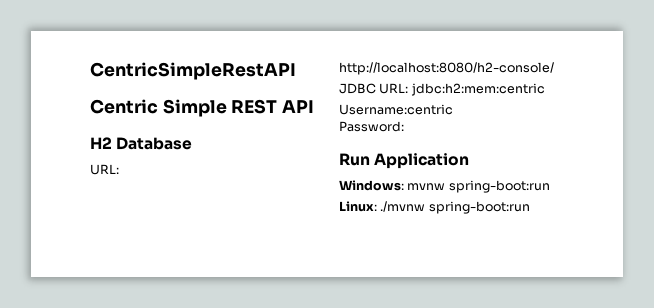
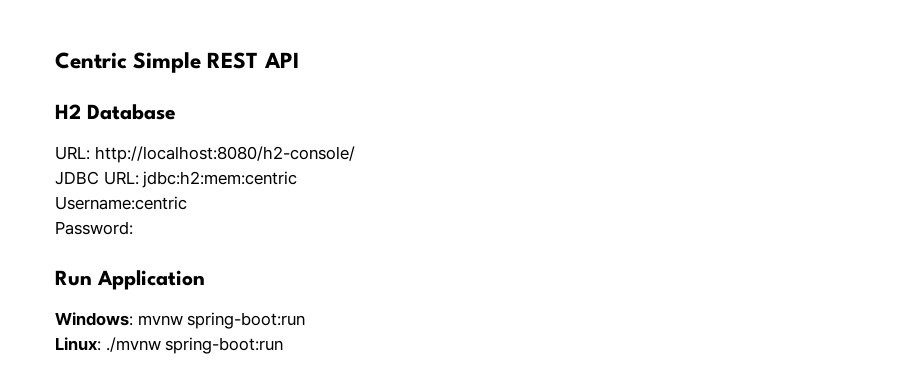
[90,62,296,80] CentricSimpleRestAPI // -> (55, 60) none

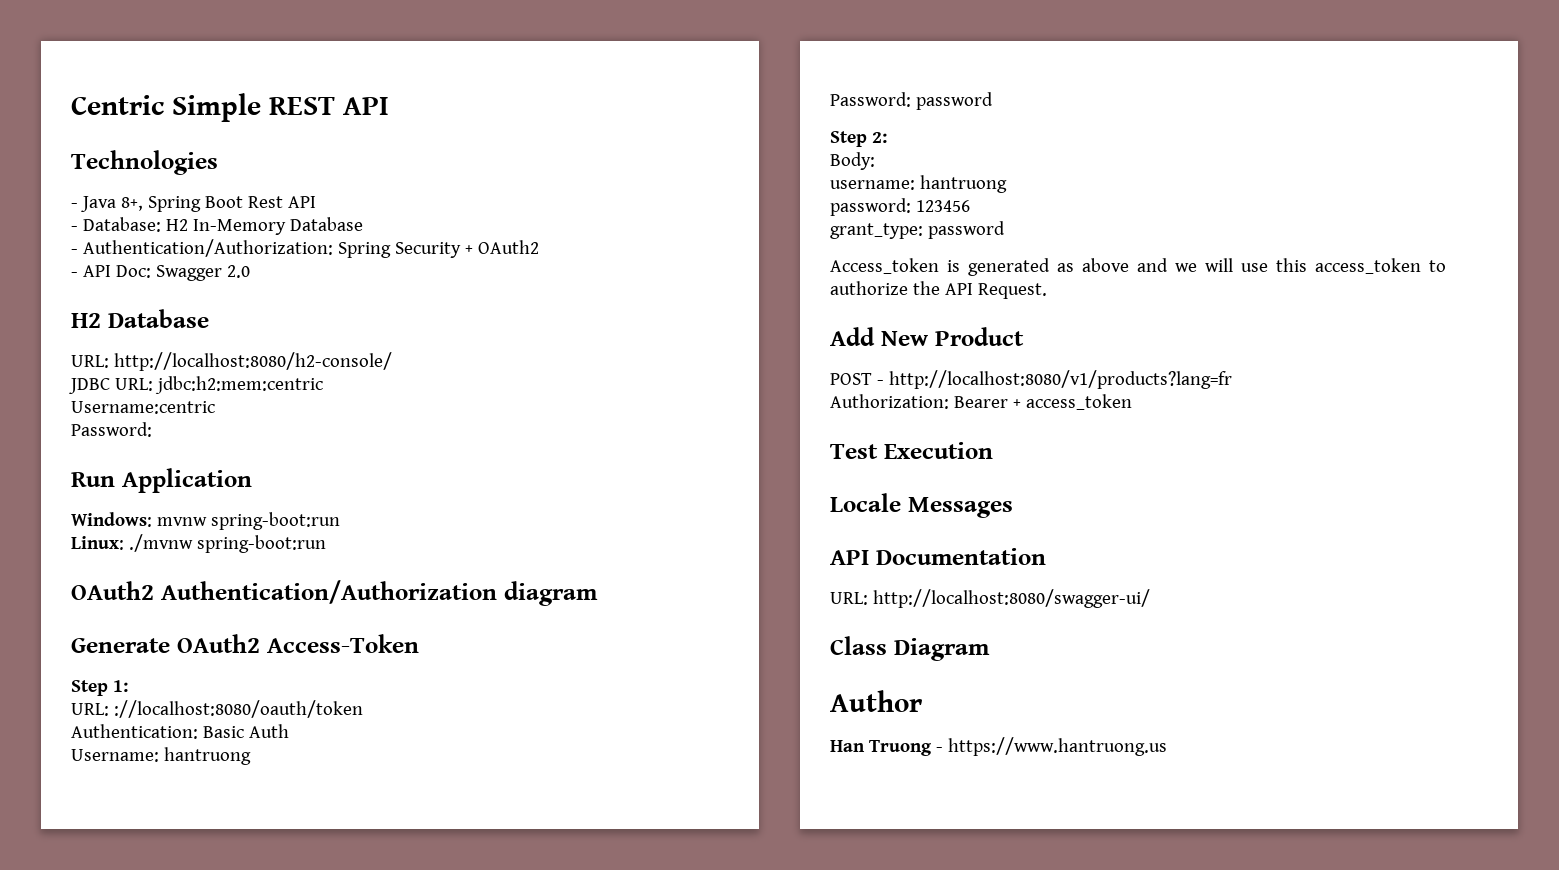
(299, 60) none -> [71,150,218,175] [71,196,316,212] [71,217,363,235] [71,239,539,258] [71,265,250,281] // Technologies // - Java 8+, Spring Boot Rest API // - Database: H2 In-Memory Database // - Authentication/Authorization: Spring Security + OAuth2 // - API Doc: Swagger 2.0
(284, 345) none -> [71,580,598,606] [71,634,419,653] [71,680,128,696] [71,700,363,718] [71,724,289,739] [71,747,251,765] [830,92,993,110] [830,131,887,147] [830,152,875,170] [830,175,1007,193] [830,198,970,216] [830,221,1005,239] [830,258,1446,276] [830,281,1047,299] [830,327,1024,346] [830,370,1232,389] [830,394,1132,410] [830,442,993,459] [830,493,1013,518] [830,548,1046,565] [830,589,1150,608] [830,636,990,661] [830,690,922,712] [830,737,1167,756] // OAuth2 Authentication/Authorization diagram // Generate OAuth2 Access-Token // Step 1: // URL: ://localhost:8080/oauth/token // Authentication: Basic Auth // Username: hantruong // Password: password // Step 2: // Body: // username: hantruong // password: 123456 // grant_type: password // Access_token is generated as above and we will use this access_token to authorize the API Request. // Add New Product // POST - http://localhost:8080/v1/products?lang=fr // Authorization: Bearer + access_token // Test Execution // Locale Messages // API Documentation // URL: http://localhost:8080/swagger-ui/ // Class Diagram // Author // Han Truong - https://www.hantruong.us

